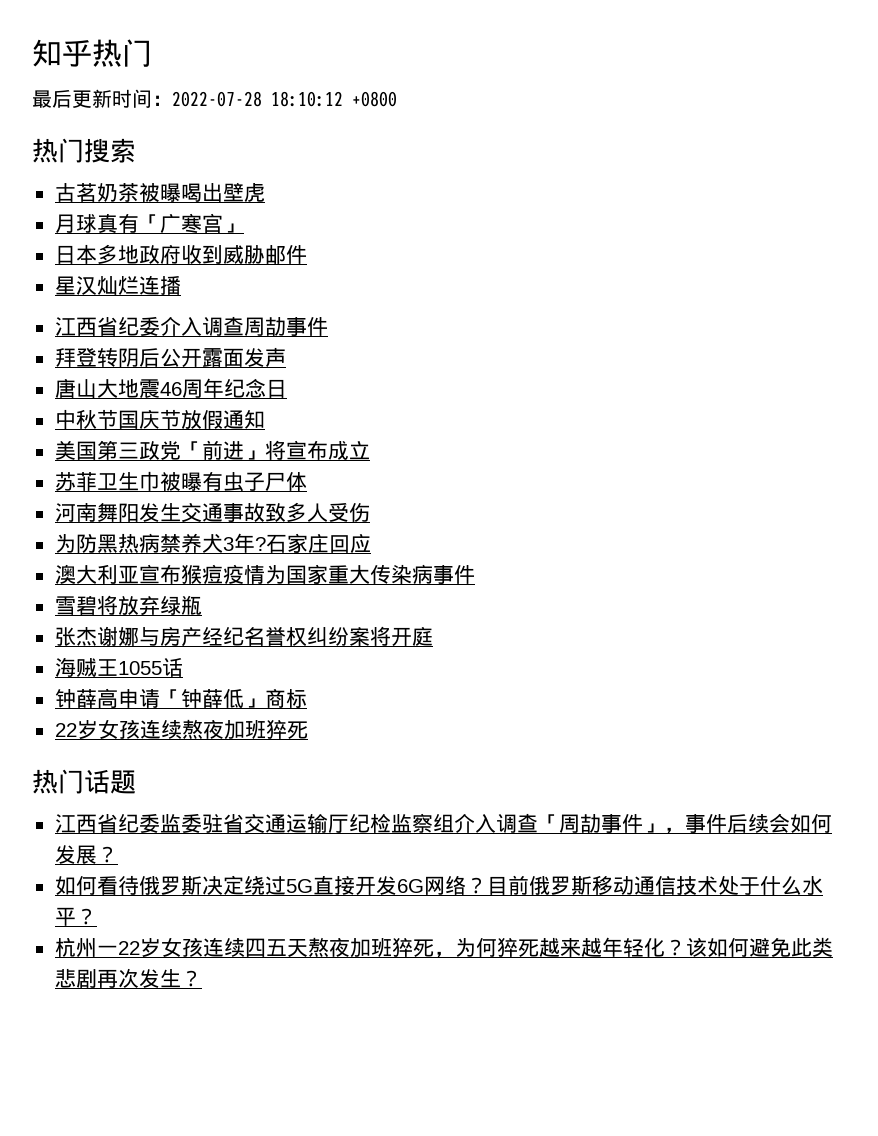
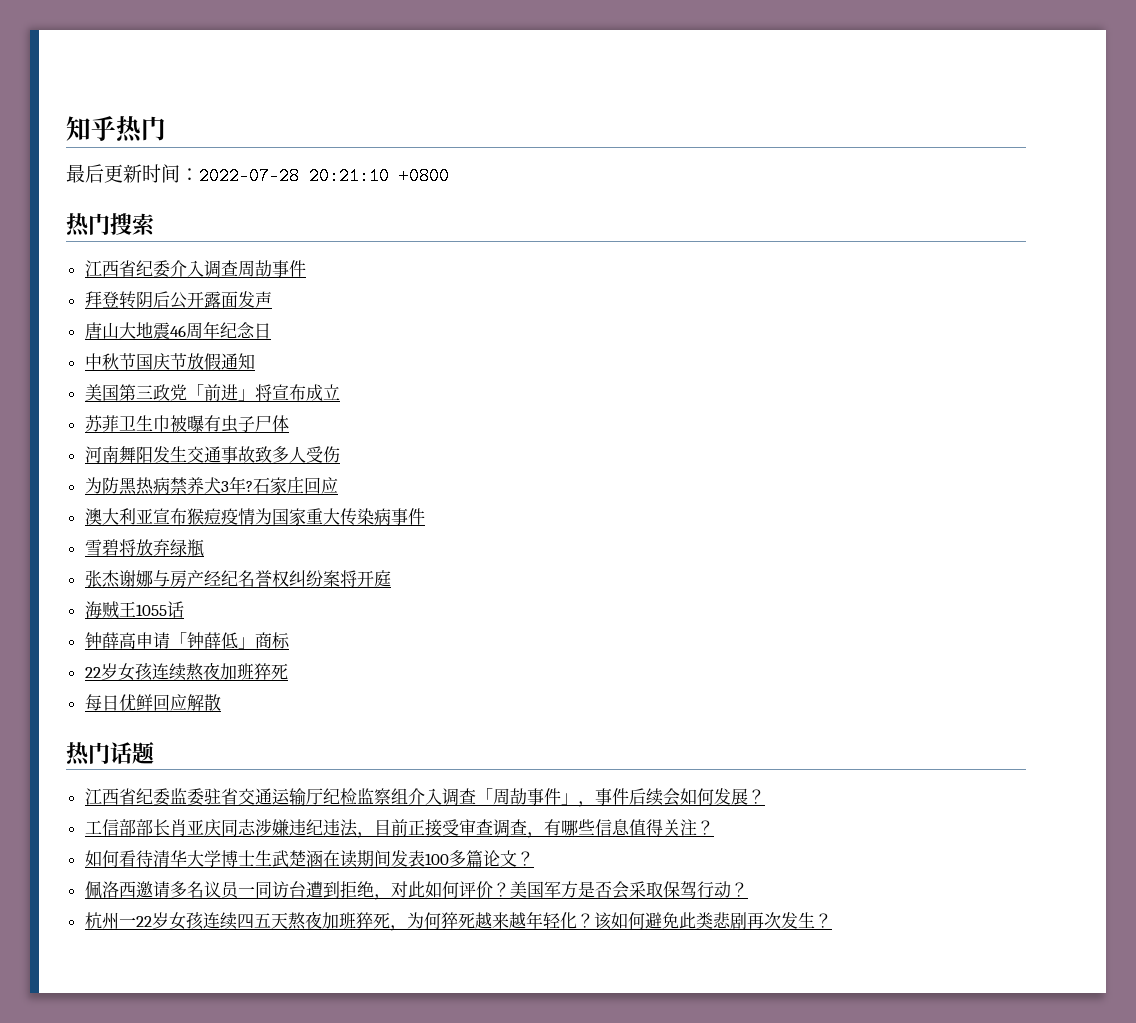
[271,91,343,107] 18:10:12 -> [309,167,389,185] 20:21:10
[54,182,265,202] [54,213,244,234] [54,244,307,264] [54,275,181,295] // 古茗奶茶被曝喝出壁虎 // 月球真有「广寒宫」 // 日本多地政府收到威胁邮件 // 星汉灿烂连播 -> (154, 224) none
(308, 730) none -> [84,694,221,711] // 每日优鲜回应解散
[54,875,823,896] [54,907,76,926] 如何看待俄罗斯决定绕过5G直接开发6G网络？目前俄罗斯移动通信技术处于什么水平 -> [84,819,714,838] [84,850,534,868] [84,881,731,900] 工信部部长肖亚庆同志涉嫌违纪违法，目前正接受审查调查，有哪些信息值得关注？ // 如何看待清华大学博士生武楚涵在读期间发表100多篇论文？ // 佩洛西邀请多名议员一同访台遭到拒绝，对此如何评价？美国军方是否会采取保驾行动

